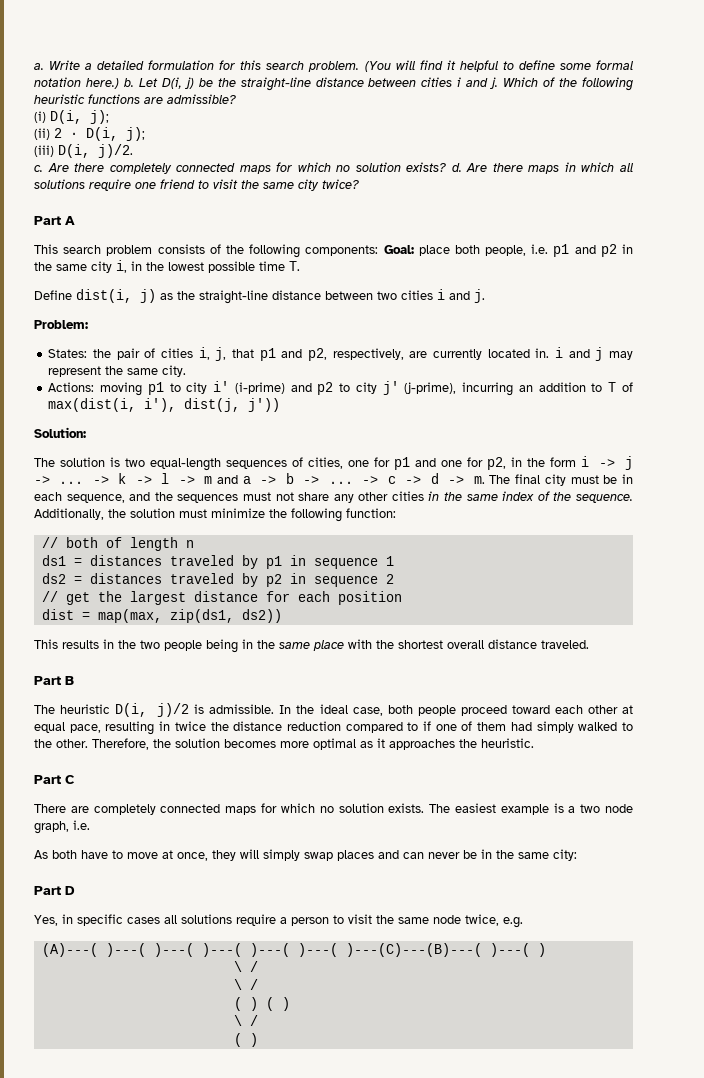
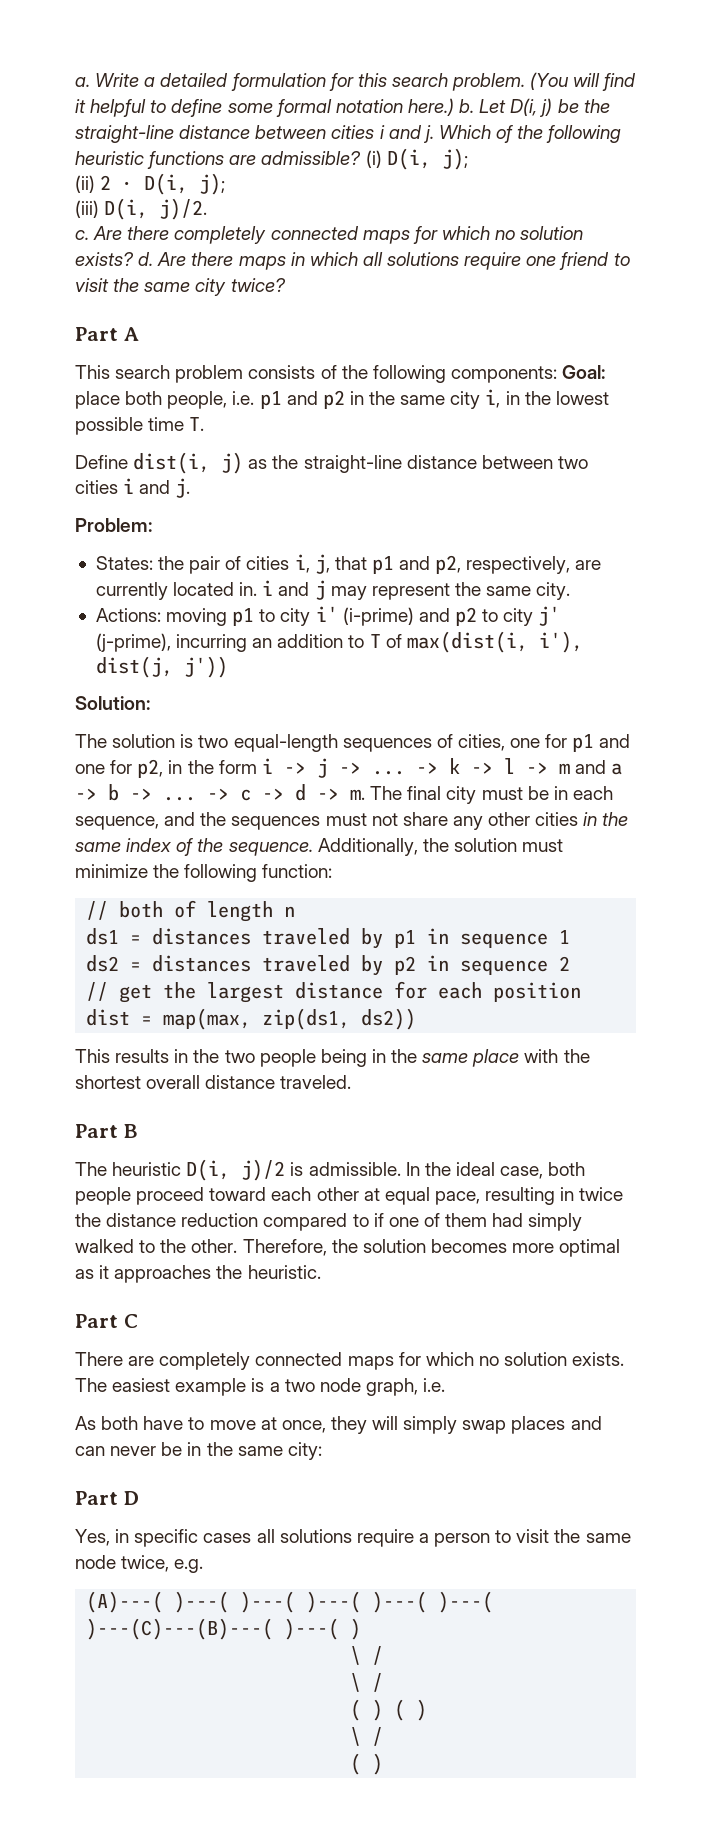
(236, 99) // -> (362, 158) none

